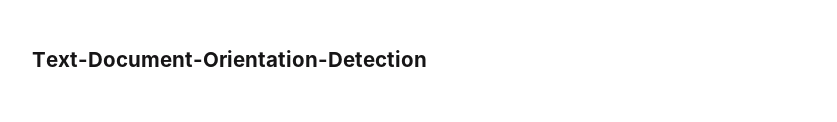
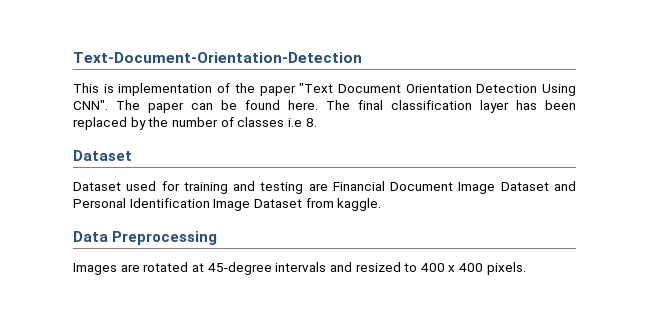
(427, 58) none -> [73,83,576,96] [73,100,576,113] [73,117,317,130] [73,150,132,161] [73,181,576,194] [73,198,382,211] [73,231,218,245] [73,262,526,275] // This is implementation of the paper "Text Document Orientation Detection Using CNN". The paper can be found here. The final classification layer has been replaced by the number of classes i.e 8. // Dataset // Dataset used for training and testing are Financial Document Image Dataset and Personal Identification Image Dataset from kaggle. // Data Preprocessing // Images are rotated at 45-degree intervals and resized to 400 x 400 pixels.

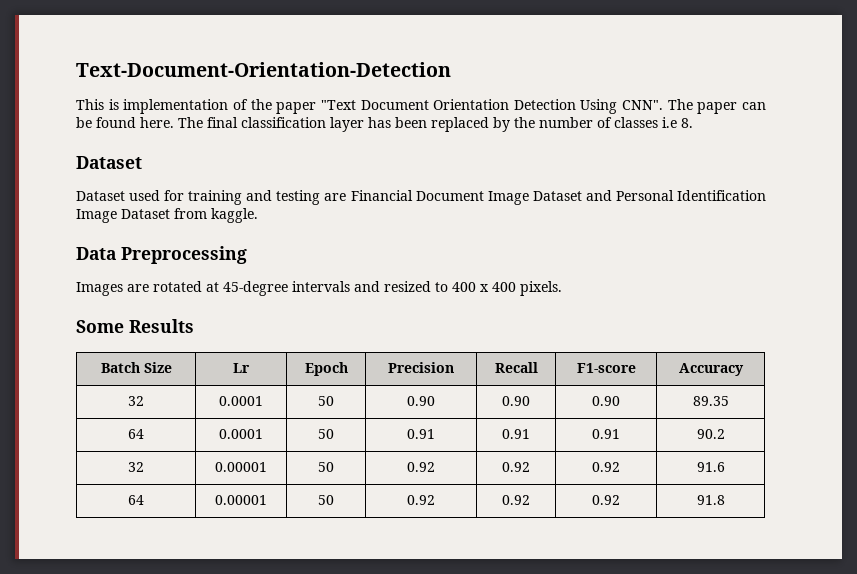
(526, 268) none -> [76,319,194,333] [100,362,172,373] [232,363,250,373] [304,362,348,376] [388,362,454,373] [494,362,538,373] [576,363,636,373] [678,363,744,376] [128,396,144,406] [218,396,263,406] [318,396,334,406] [407,396,435,406] [502,396,530,406] [592,396,620,406] [692,396,729,406] [128,429,144,439] [218,429,263,439] [318,429,334,439] [407,429,435,439] [502,429,530,439] [592,429,620,439] [696,429,725,439] [128,462,144,472] [214,462,267,472] [318,462,334,472] [407,462,435,472] [502,462,530,472] [592,462,620,472] [696,462,725,472] [128,495,144,505] [214,495,267,505] [318,495,334,505] [407,495,435,505] [502,495,530,505] [592,495,620,505] [696,495,725,505] // Some Results // Batch Size | Lr | Epoch | Precision | Recall | F1-score | Accuracy // 32 | 0.0001 | 50 | 0.90 | 0.90 | 0.90 | 89.35 // 64 | 0.0001 | 50 | 0.91 | 0.91 | 0.91 | 90.2 // 32 | 0.00001 | 50 | 0.92 | 0.92 | 0.92 | 91.6 // 64 | 0.00001 | 50 | 0.92 | 0.92 | 0.92 | 91.8

